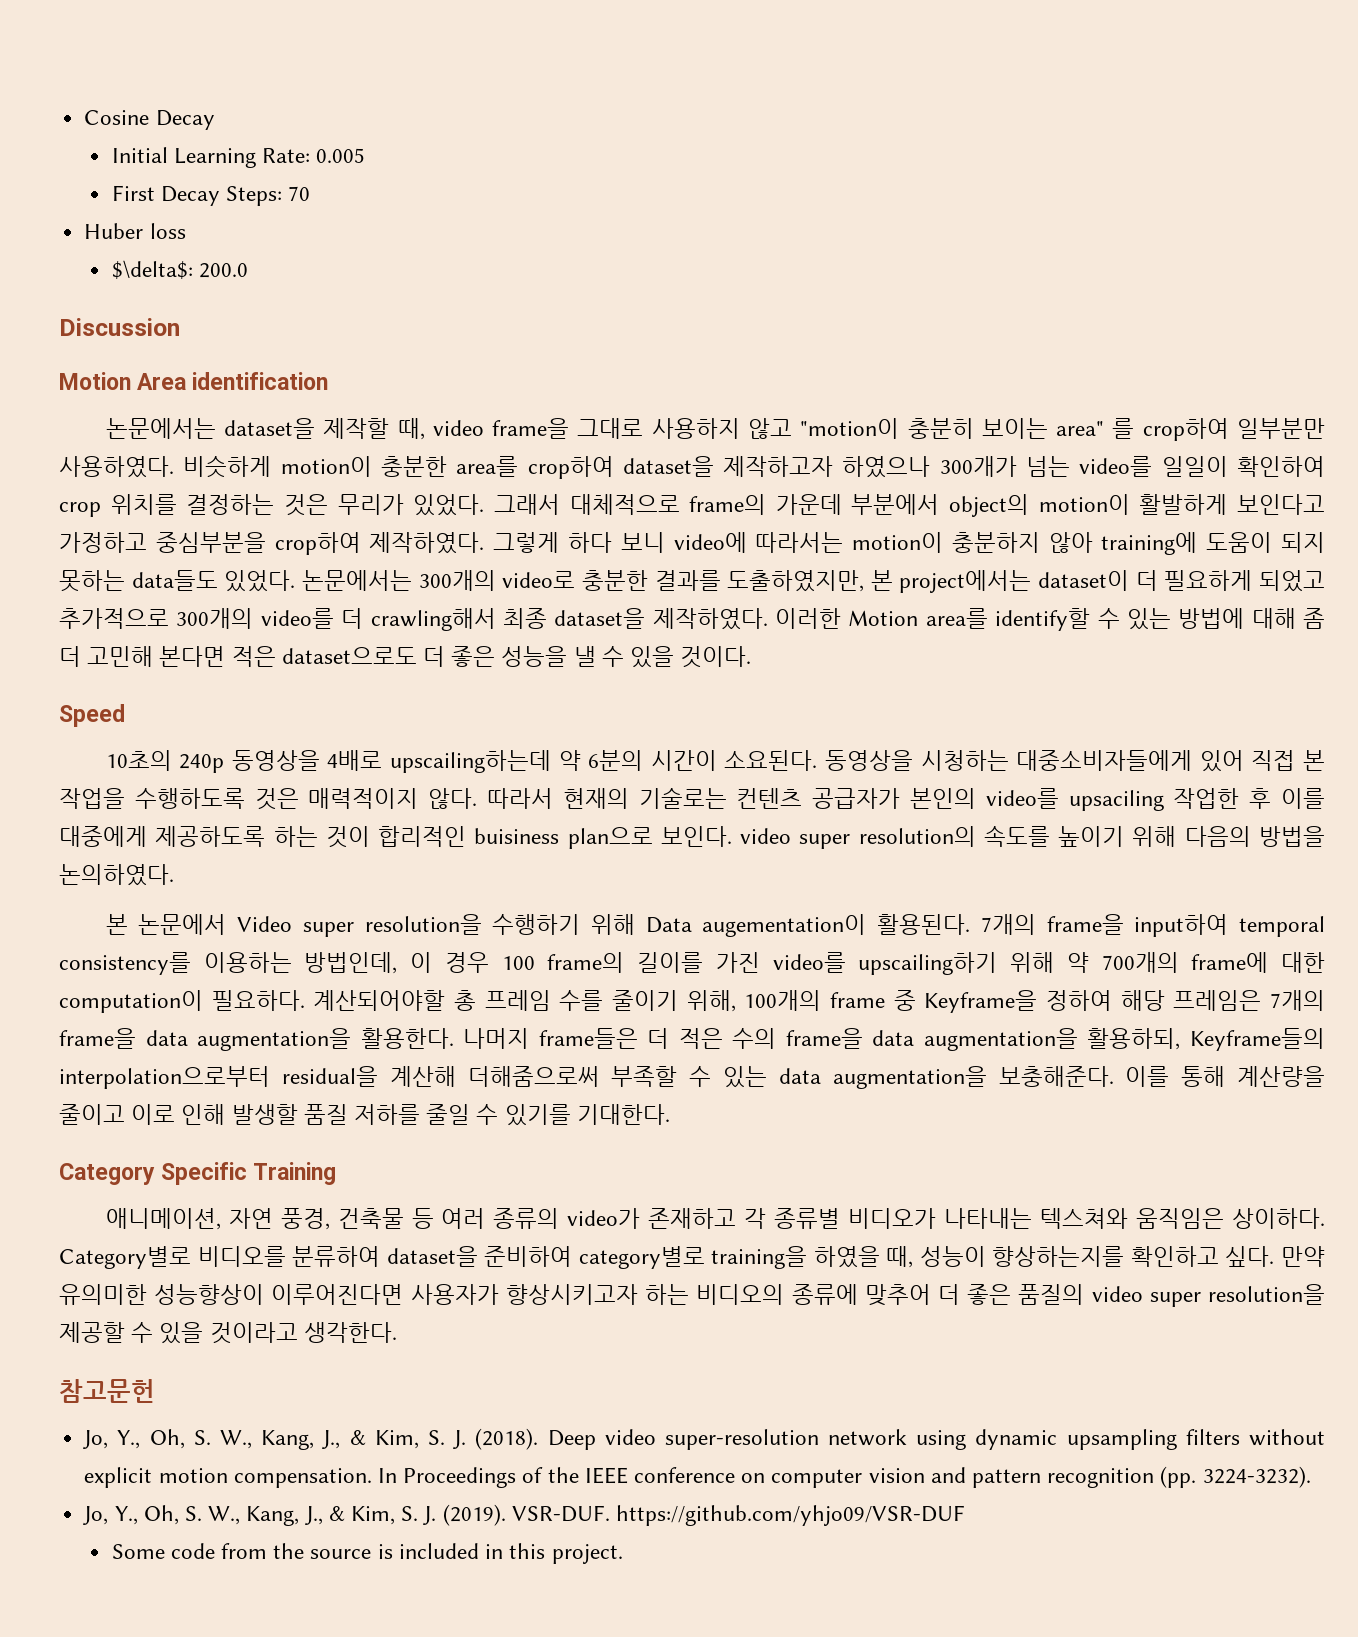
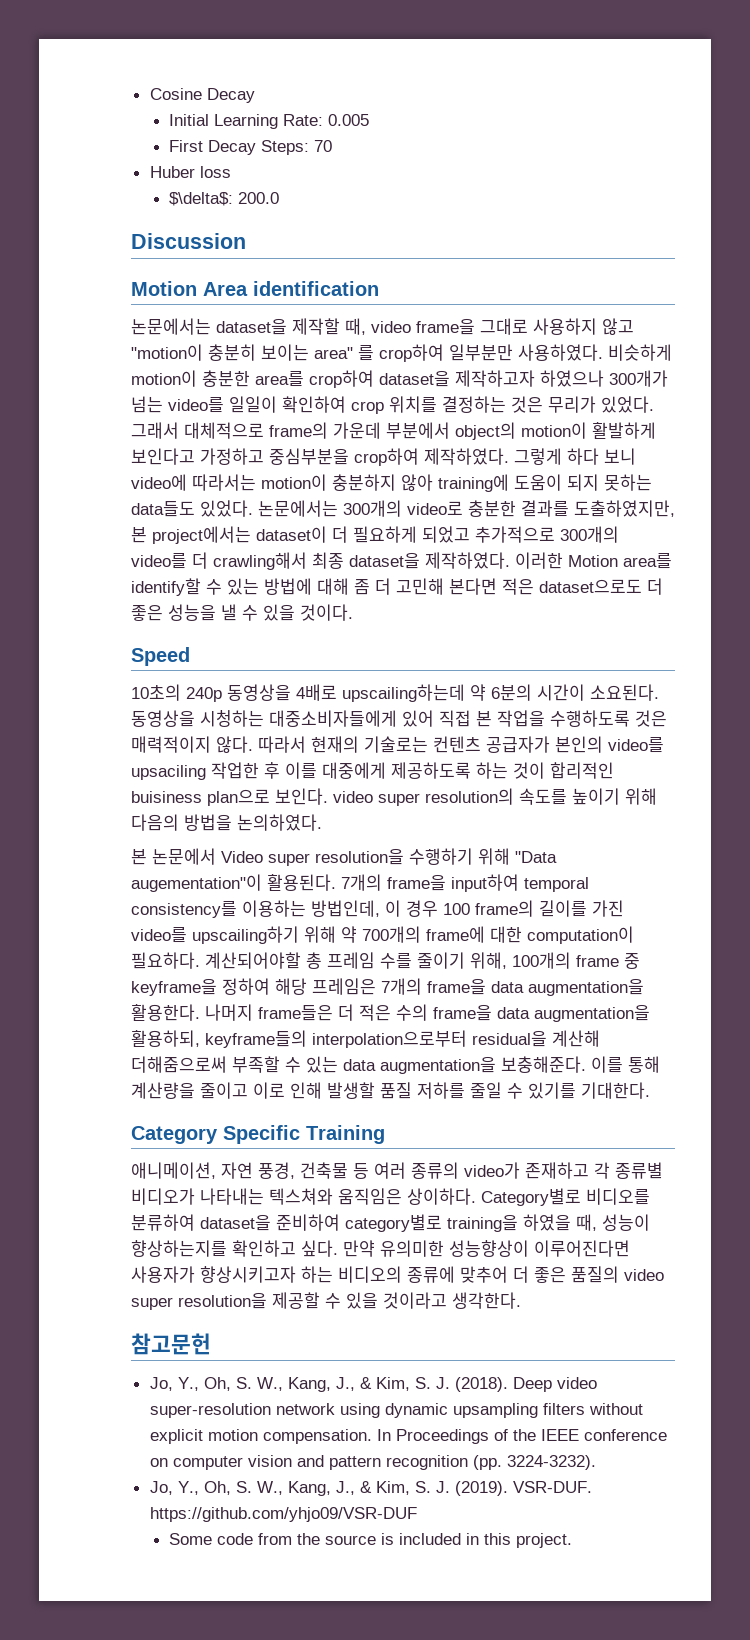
[645,914,867,937] Data augementation이 -> [515,851,557,863] [131,874,262,892] "Data augementation"이
[924,990,1038,1013] Keyframe을 -> [131,978,217,996] keyframe을
[1190,1028,1325,1051] Keyframe들의 -> [205,1030,307,1048] keyframe들의

